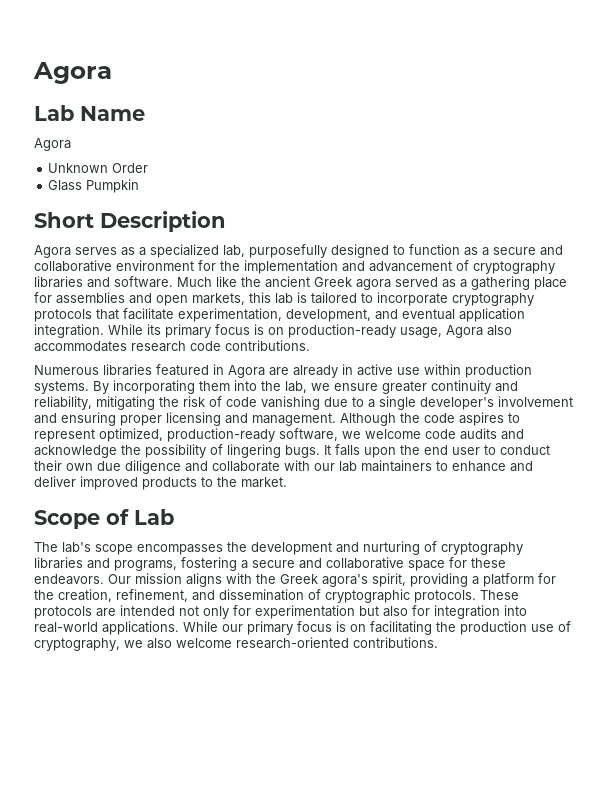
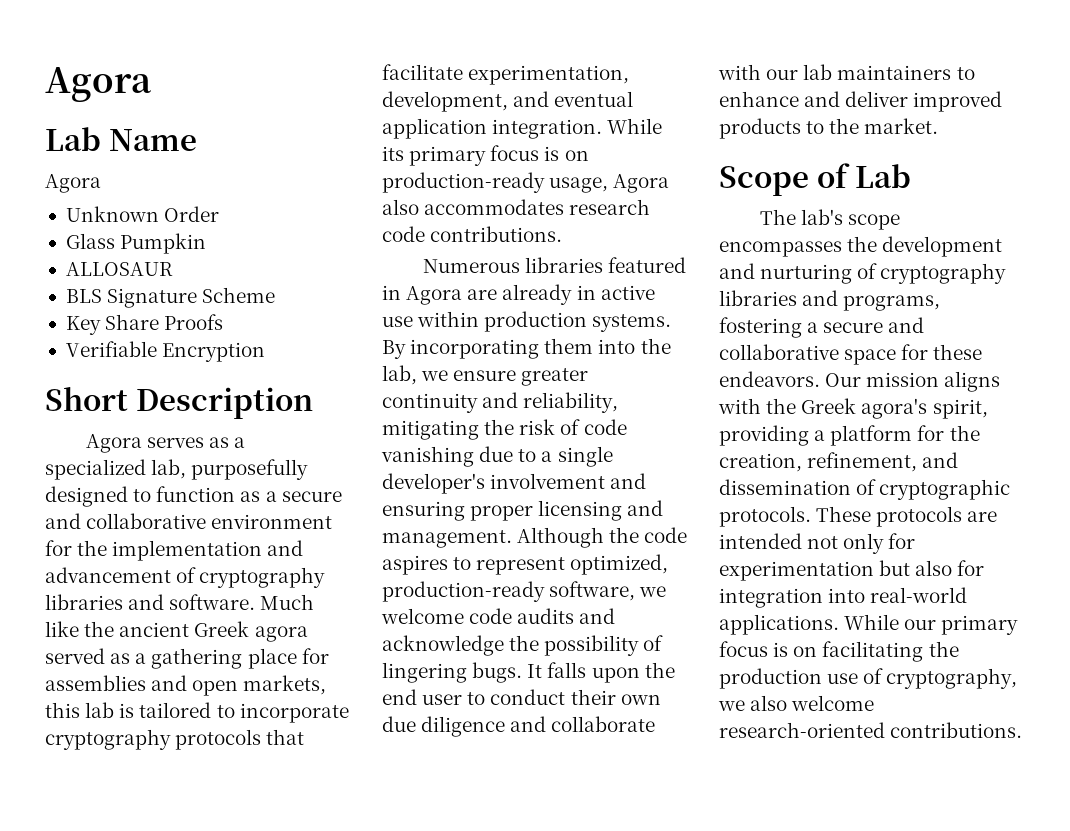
(140, 186) none -> [65,262,173,276] [65,287,276,308] [65,314,224,335] [65,341,266,362] // ALLOSAUR // BLS Signature Scheme // Key Share Proofs // Verifiable Encryption

